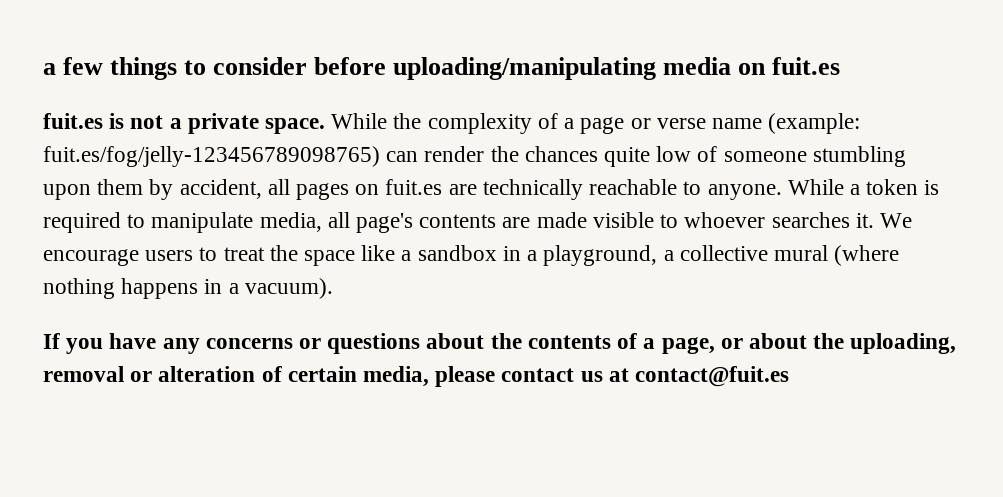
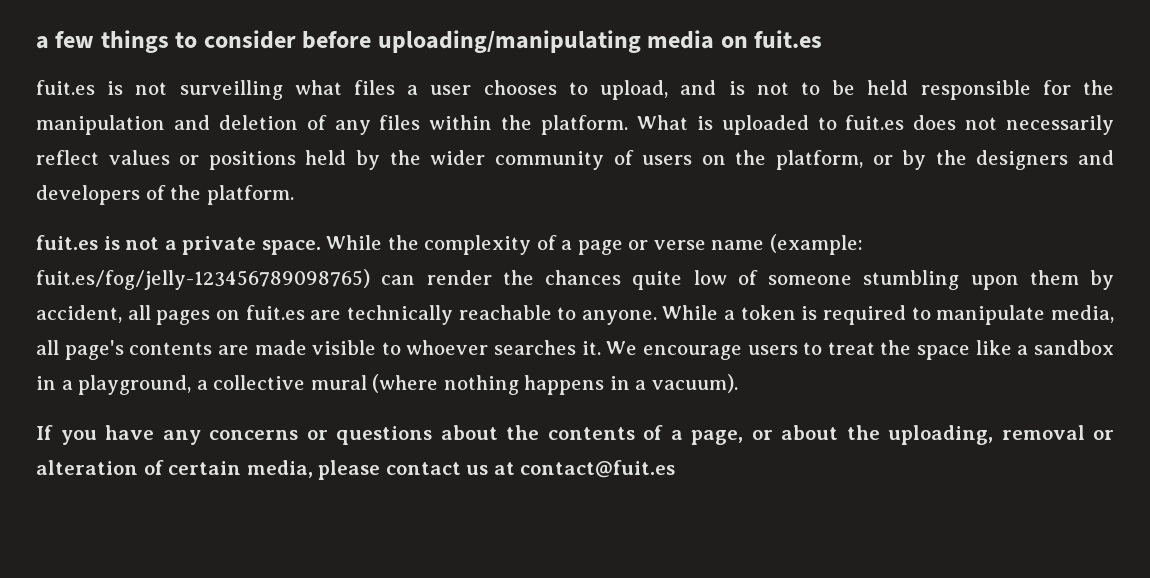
(841, 66) none -> [36,80,1114,100] [36,115,1114,135] [36,150,1114,170] [36,185,294,205] // fuit.es is not surveilling what files a user chooses to upload, and is not to be held responsible for the manipulation and deletion of any files within the platform. What is uploaded to fuit.es does not necessarily reflect values or positions held by the wider community of users on the platform, or by the designers and developers of the platform.

